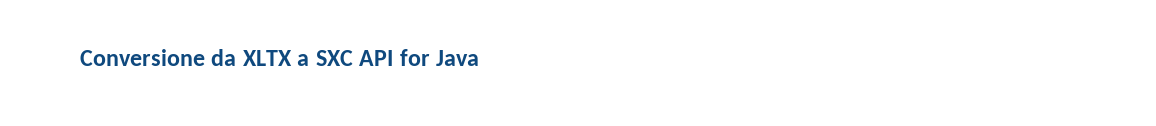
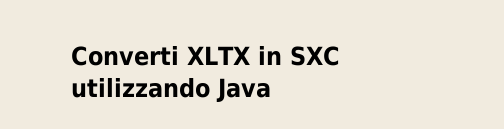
[80,49,430,66] Conversione da XLTX a SXC API for -> [71,46,340,66] [71,78,210,98] Converti XLTX in SXC utilizzando

